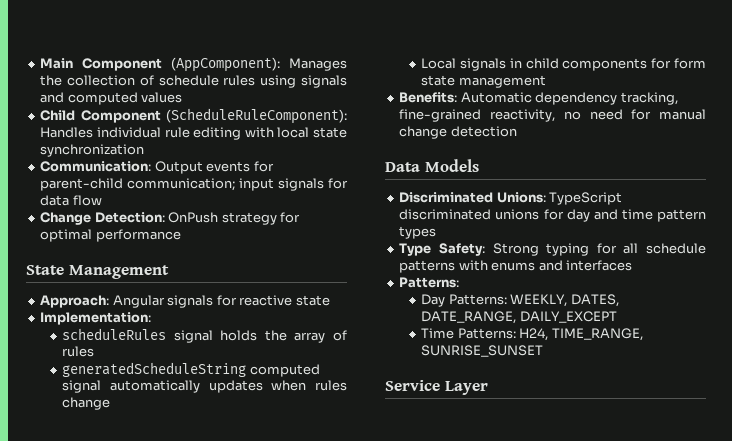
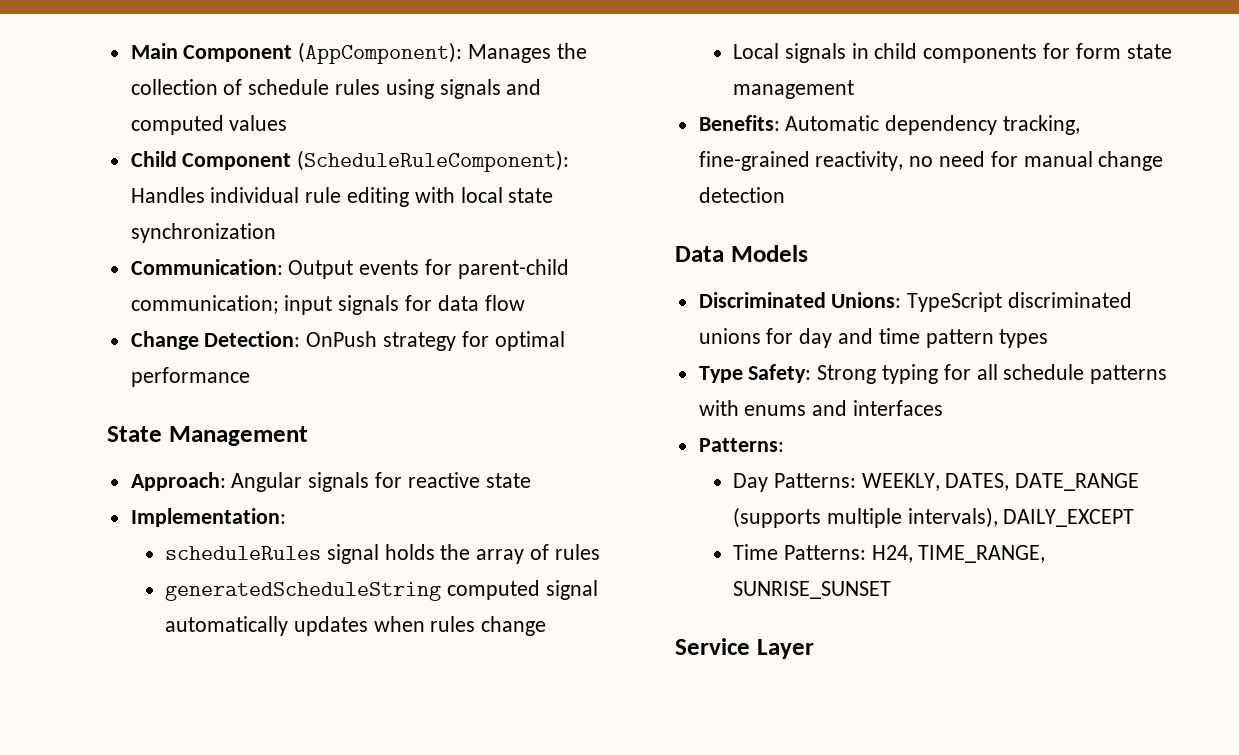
[421,311,517,324] DATE_RANGE, -> [1015,473,1140,491] [732,507,998,528] DATE_RANGE (supports multiple intervals),

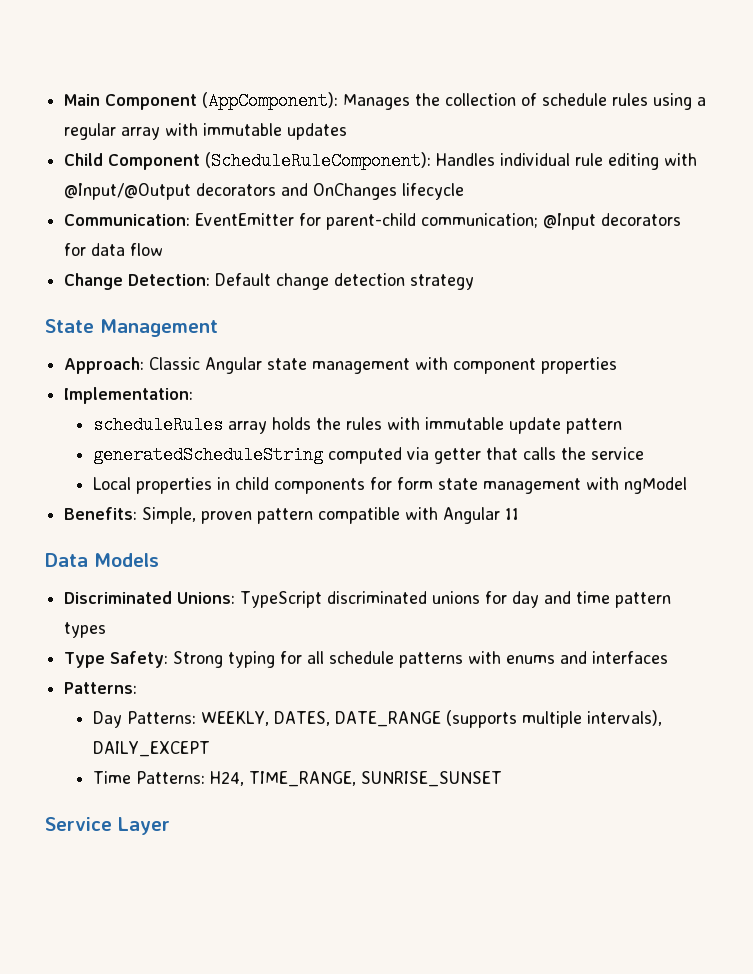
[439,79,542,99] [130,115,288,135] signals and computed values -> [697,97,707,106] [64,123,348,140] a regular array with immutable updates
[460,187,554,203] [130,223,276,243] local state synchronization -> [64,183,465,200] @Input/@Output decorators and OnChanges lifecycle
[288,260,420,279] Output events -> [195,213,295,226] EventEmitter
[284,295,400,315] input signals -> [543,213,682,230] @Input decorators
[306,331,565,351] [130,367,250,387] [107,426,308,446] [130,472,531,492] OnPush strategy for optimal performance // State Management // Approach: Angular signals for reactive state -> [215,273,475,290] [45,319,218,337] [64,357,618,374] Default change detection strategy // State Management // Approach: Classic Angular state management with component properties
[326,544,379,564] signal -> [227,421,267,434] array
[476,544,600,564] [164,580,598,601] [164,616,547,636] array of rules // generatedScheduleString computed signal automatically updates when rules change -> [345,417,622,434] [92,446,644,464] rules with immutable update pattern // generatedScheduleString computed via getter that calls the service
[784,43,846,63] signals -> [135,477,212,494] properties
(854, 89) none -> [585,477,687,494] with ngModel
[785,115,1081,135] [698,151,1164,171] [698,187,785,203] Automatic dependency tracking, fine-grained reactivity, no need for manual change detection -> [142,507,520,524] Simple, proven pattern compatible with Angular 11

